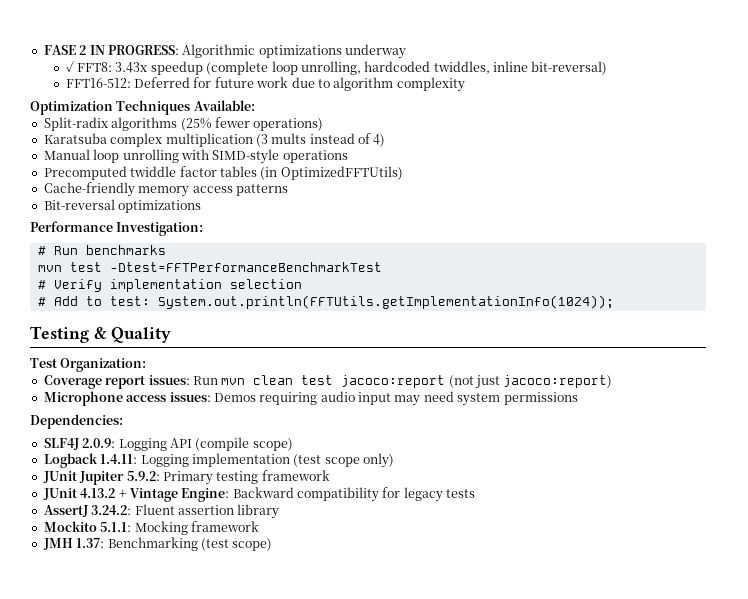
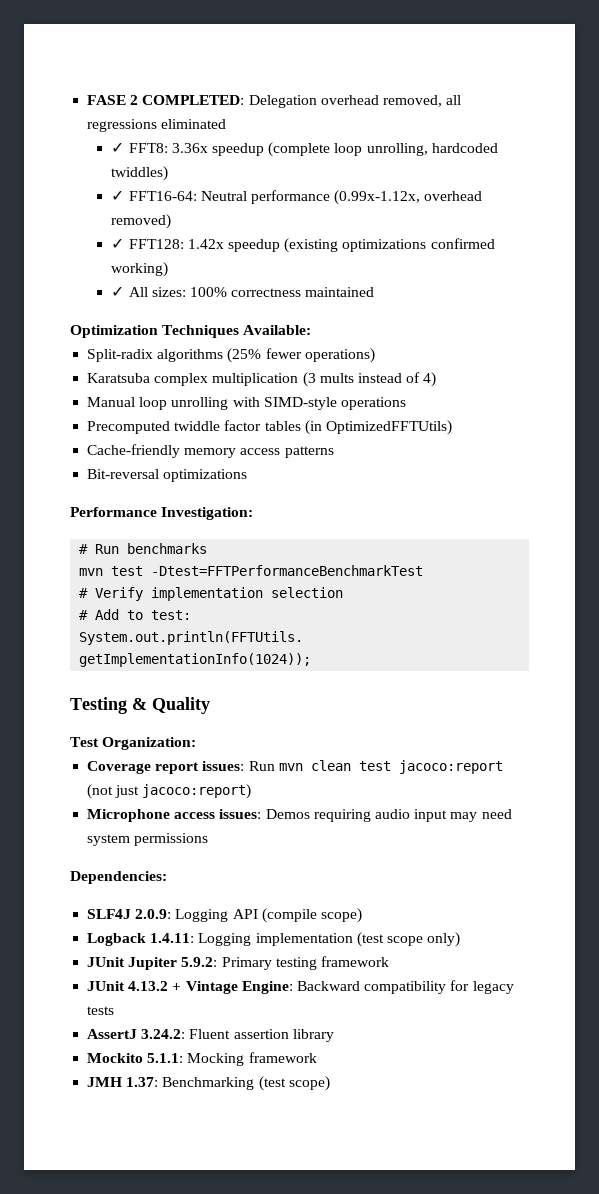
[89,44,406,59] IN PROGRESS: Algorithmic optimizations underway -> [142,95,462,108] [87,119,227,132] COMPLETED: Delegation overhead removed, all regressions eliminated
[115,62,148,73] 3.43x -> [171,143,208,153] 3.36x
[433,61,608,75] [65,77,465,92] twiddles, inline bit-reversal) // FFT16-512: Deferred for future work due to algorithm complexity -> [111,166,169,181] [111,190,483,205] [111,214,172,229] [111,238,495,253] [111,262,169,277] [111,286,375,297] twiddles) // ✓ FFT16-64: Neutral performance (0.99x-1.12x, overhead removed) // ✓ FFT128: 1.42x speedup (existing optimizations confirmed working) // ✓ All sizes: 100% correctness maintained

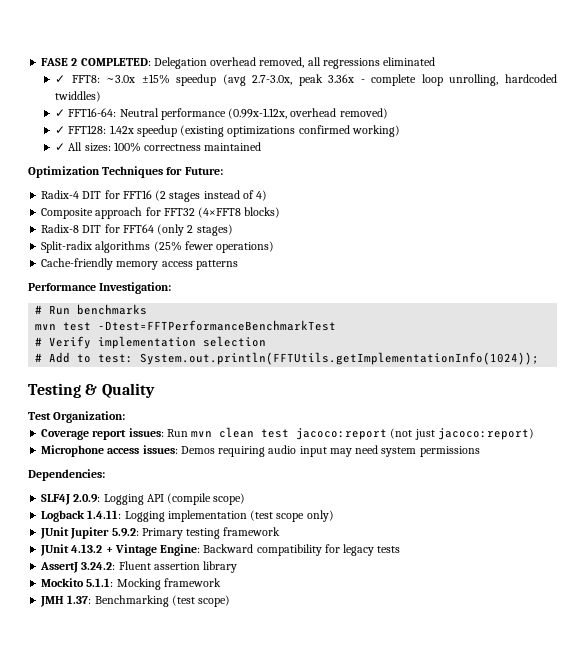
[171,142,331,157] 3.36x speedup (complete -> [106,74,417,86] ~3.0x ±15% speedup (avg 2.7-3.0x, peak 3.36x - complete
[243,325,312,335] Available: -> [166,167,223,175] [41,190,268,202] [41,207,281,219] [41,224,233,236] for Future: // Radix-4 DIT for FFT16 (2 stages instead of 4) // Composite approach for FFT32 (4×FFT8 blocks) // Radix-8 DIT for FFT64 (only 2 stages)
[87,372,437,387] [87,397,406,410] [87,420,452,435] // Karatsuba complex multiplication (3 mults instead of 4) // Manual loop unrolling with SIMD-style operations // Precomputed twiddle factor tables (in OptimizedFFTUtils) -> (275, 247) none
[87,469,248,482] // Bit-reversal optimizations -> (238, 265) none

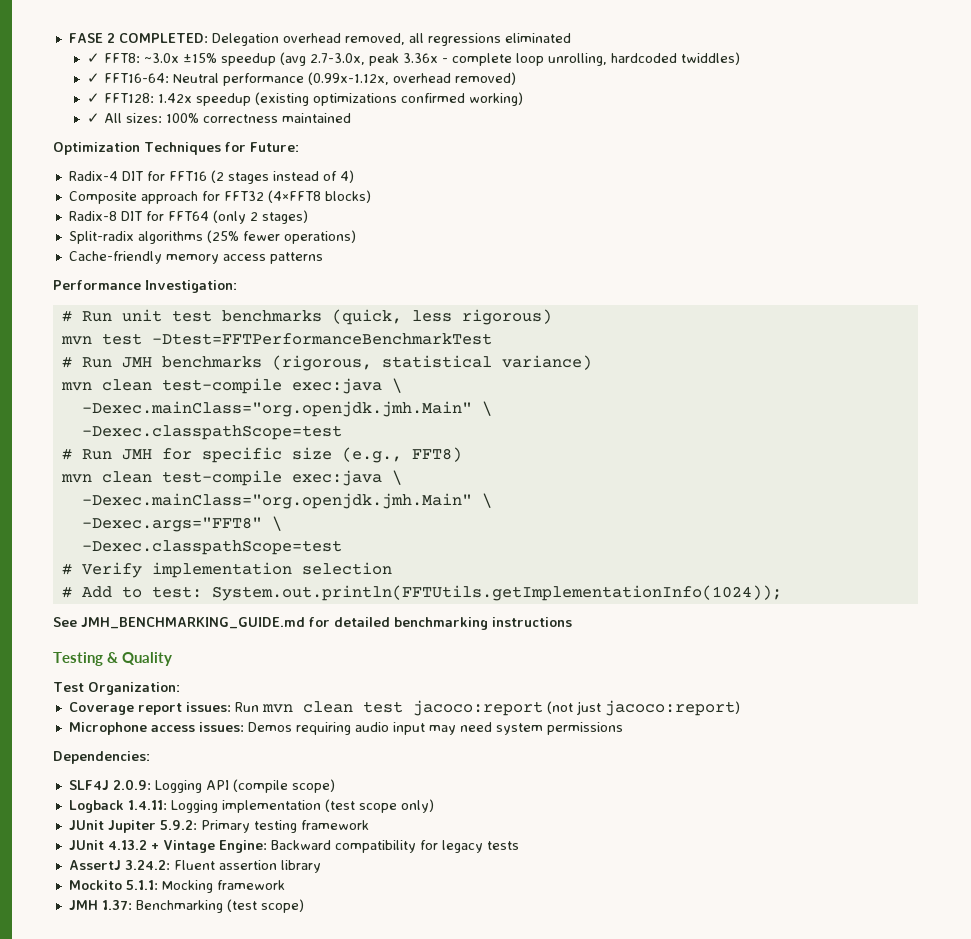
[77,304,148,315] benchmarks -> [121,309,552,325] unit test benchmarks (quick, less rigorous)
(337, 325) none -> [61,355,592,371] [60,378,402,394] [81,401,492,417] [81,425,342,440] [61,447,462,463] [60,470,402,486] [81,493,492,509] [81,516,282,532] [81,540,342,555] // # Run JMH benchmarks (rigorous, statistical variance) // mvn clean test-compile exec:java \ // -Dexec.mainClass="org.openjdk.jmh.Main" \ // -Dexec.classpathScope=test // # Run JMH for specific size (e.g., FFT8) // mvn clean test-compile exec:java \ // -Dexec.mainClass="org.openjdk.jmh.Main" \ // -Dexec.args="FFT8" \ // -Dexec.classpathScope=test
(540, 358) none -> [53,617,572,630] // See JMH_BENCHMARKING_GUIDE.md for detailed benchmarking instructions

